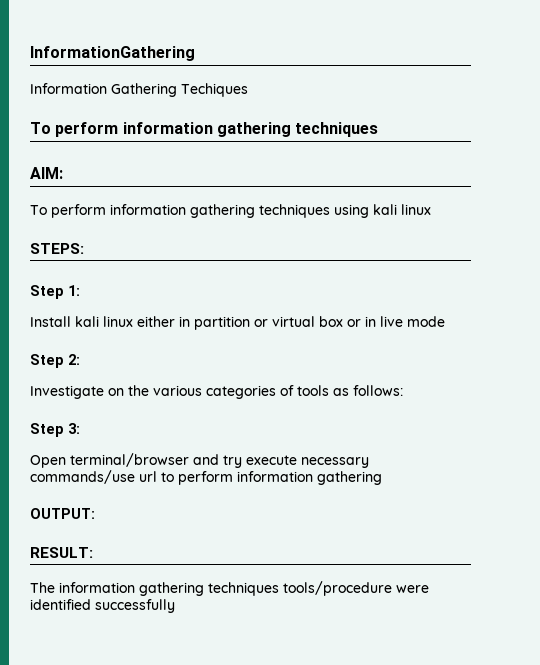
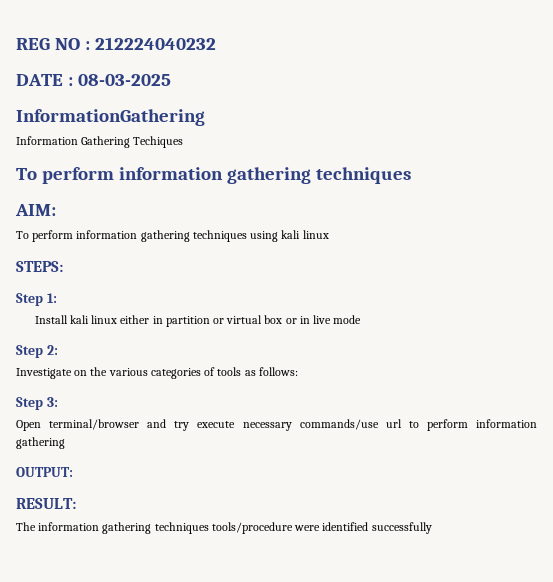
(30, 53) none -> [16,37,216,50] [16,74,171,86] REG NO : 212224040232 // DATE : 08-03-2025 //

